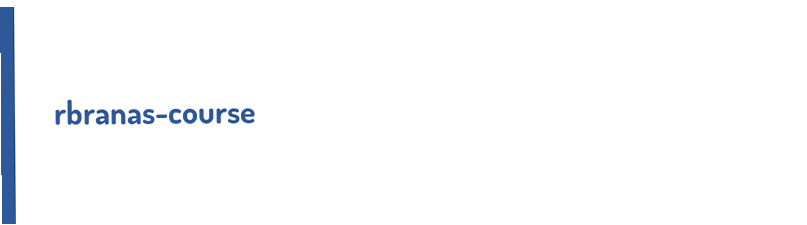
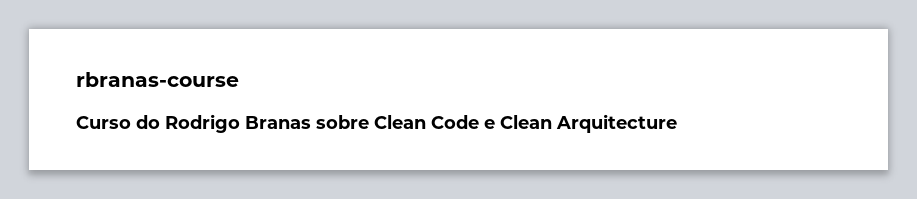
(256, 111) none -> [76,114,677,133] // Curso do Rodrigo Branas sobre Clean Code e Clean Arquitecture

